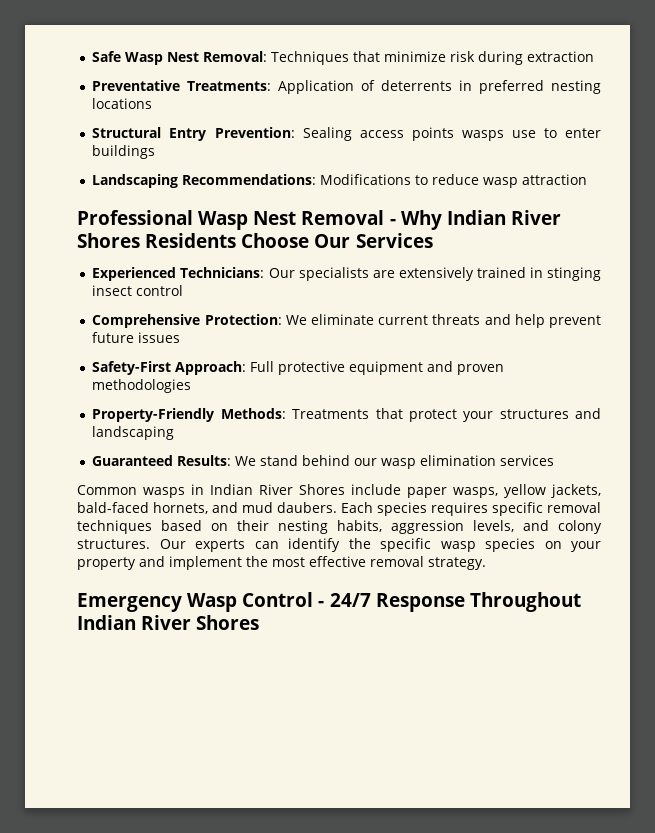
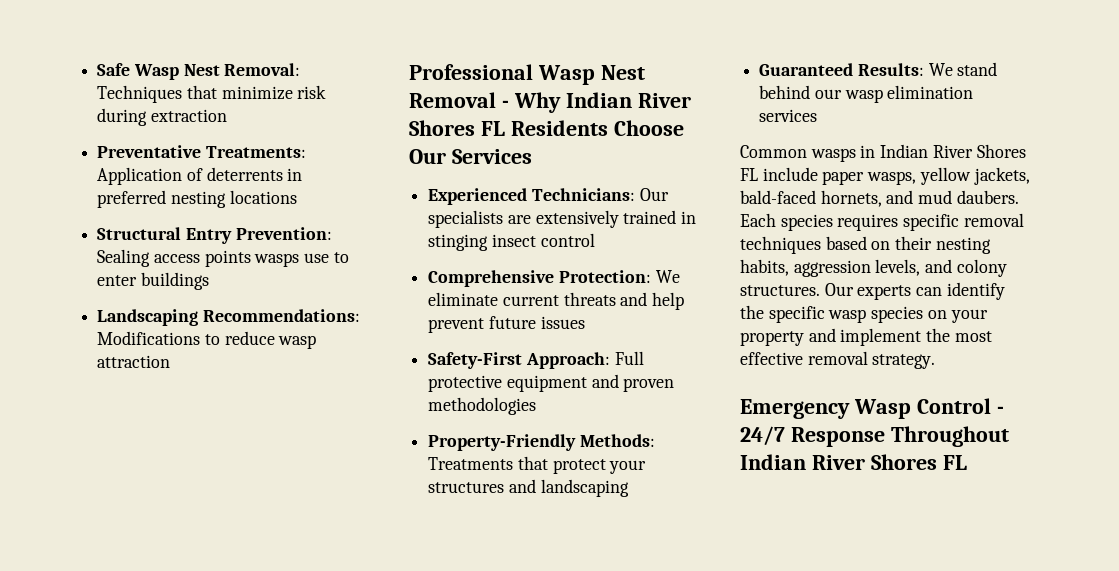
(140, 240) none -> [480,121,505,136] FL
(345, 489) none -> [740,168,758,181] FL
(260, 622) none -> [942,455,967,470] FL

